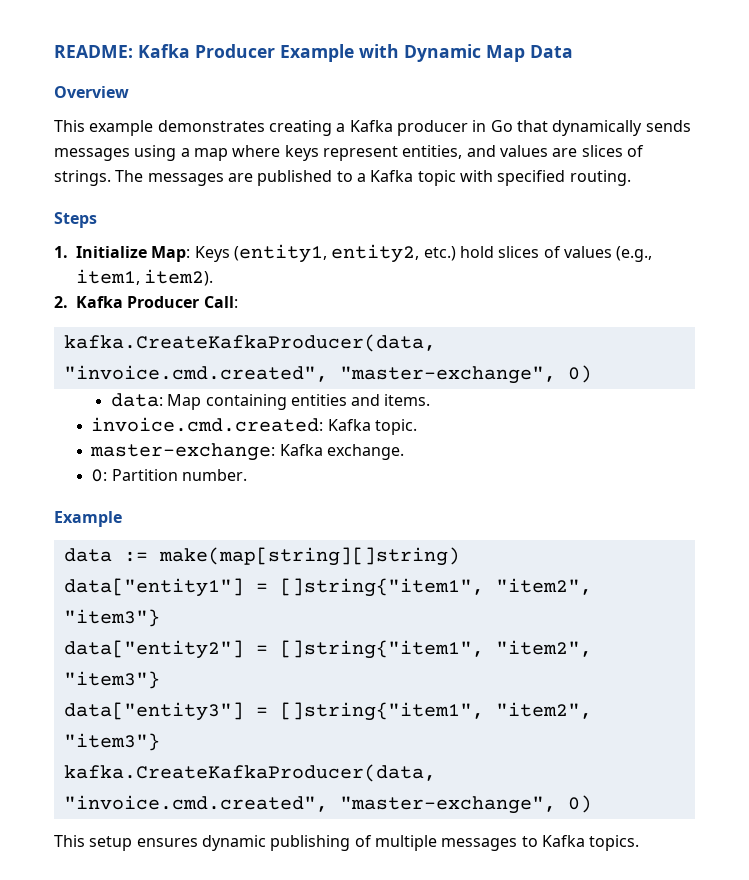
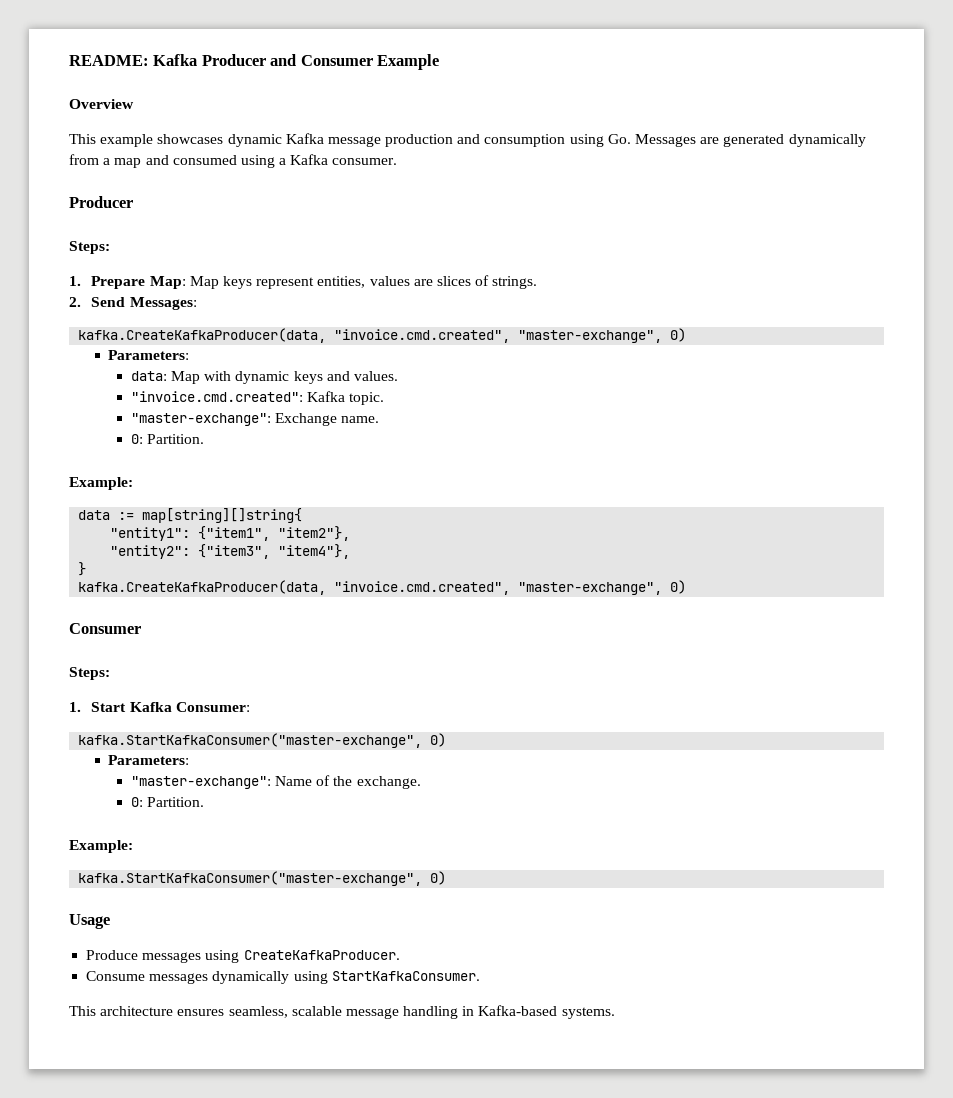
[280,44,573,62] Example with Dynamic Map Data -> [270,54,440,70] and Consumer Example
[157,120,691,136] [54,145,281,161] demonstrates creating a Kafka producer in Go that dynamically sends messages using a map where -> [157,133,866,147] [69,154,398,168] [69,196,133,208] [69,241,110,254] [69,276,219,289] showcases dynamic Kafka message production and consumption using Go. Messages are generated dynamically from a map and consumed using a Kafka consumer. // Producer // Steps: // 1. Prepare Map: Map
[466,145,496,157] and -> (366, 282) none
[115,170,631,186] [54,212,97,228] [54,244,653,263] [76,269,214,286] [54,296,238,308] [63,334,436,352] [63,365,592,384] The messages are published to a Kafka topic with specified routing. // Steps // 1. Initialize Map: Keys (entity1, entity2, etc.) hold slices of values (e.g., item1, item2). // 2. Kafka Producer Call: // kafka.CreateKafkaProducer(data, "invoice.cmd.created", "master-exchange", 0) -> [69,297,197,310] [78,328,687,343] [108,350,190,360] // 2. Send Messages: // kafka.CreateKafkaProducer(data, "invoice.cmd.created", "master-exchange", 0) // Parameters:
[205,394,431,410] [91,417,417,435] [90,443,404,461] [91,469,247,482] [54,511,122,527] [63,547,460,566] [63,578,592,597] [63,609,160,627] [63,640,592,659] [63,671,160,689] [63,702,592,721] [63,733,160,751] [63,764,436,782] [63,795,592,814] [54,835,640,851] containing entities and items. // invoice.cmd.created: Kafka topic. // master-exchange: Kafka exchange. // 0: Partition number. // Example // data := make(map[string][]string) // data["entity1"] = []string{"item1", "item2", "item3"} // data["entity2"] = []string{"item1", "item2", "item3"} // data["entity3"] = []string{"item1", "item2", "item3"} // kafka.CreateKafkaProducer(data, "invoice.cmd.created", "master-exchange", 0) // This setup ensures dynamic publishing of multiple messages to Kafka topics. -> [204,371,399,384] [130,391,385,405] [130,413,380,426] [130,434,205,444] [69,477,133,490] [78,508,303,523] [110,526,351,541] [110,544,351,559] [78,562,87,576] [78,580,687,595] [69,623,141,634] [69,667,110,680] [69,702,250,712] [78,733,447,748] [108,755,190,765] [130,775,421,789] [130,797,205,807] [69,840,133,853] [78,871,447,886] [69,914,110,929] [86,950,400,963] [86,971,480,984] [69,1005,615,1019] with dynamic keys and values. // "invoice.cmd.created": Kafka topic. // "master-exchange": Exchange name. // 0: Partition. // Example: // data := map[string][]string{ // "entity1": {"item1", "item2"}, // "entity2": {"item3", "item4"}, // } // kafka.CreateKafkaProducer(data, "invoice.cmd.created", "master-exchange", 0) // Consumer // Steps: // 1. Start Kafka Consumer: // kafka.StartKafkaConsumer("master-exchange", 0) // Parameters: // "master-exchange": Name of the exchange. // 0: Partition. // Example: // kafka.StartKafkaConsumer("master-exchange", 0) // Usage // Produce messages using CreateKafkaProducer. // Consume messages dynamically using StartKafkaConsumer. // This architecture ensures seamless, scalable message handling in Kafka-based systems.

